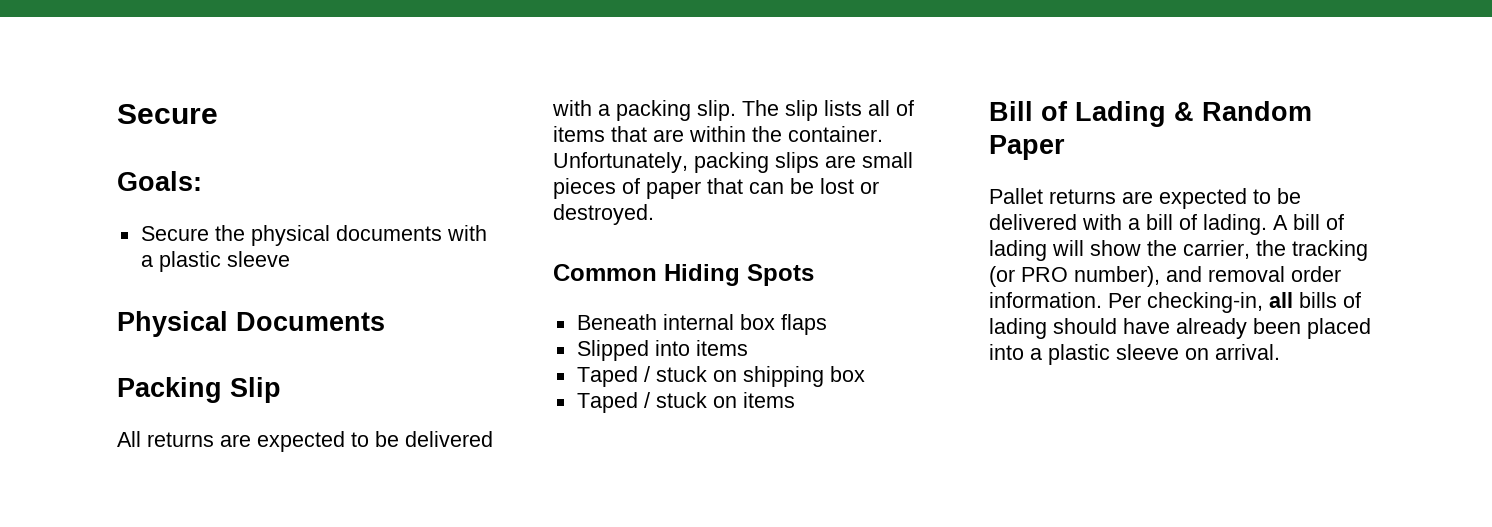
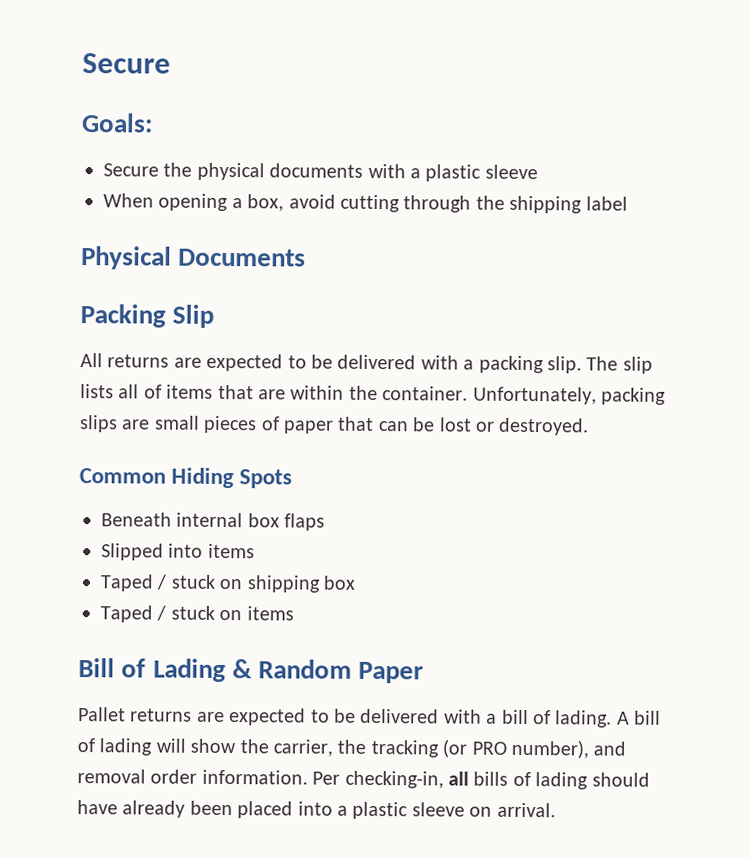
(290, 259) none -> [103,193,628,214] // When opening a box, avoid cutting through the shipping label

